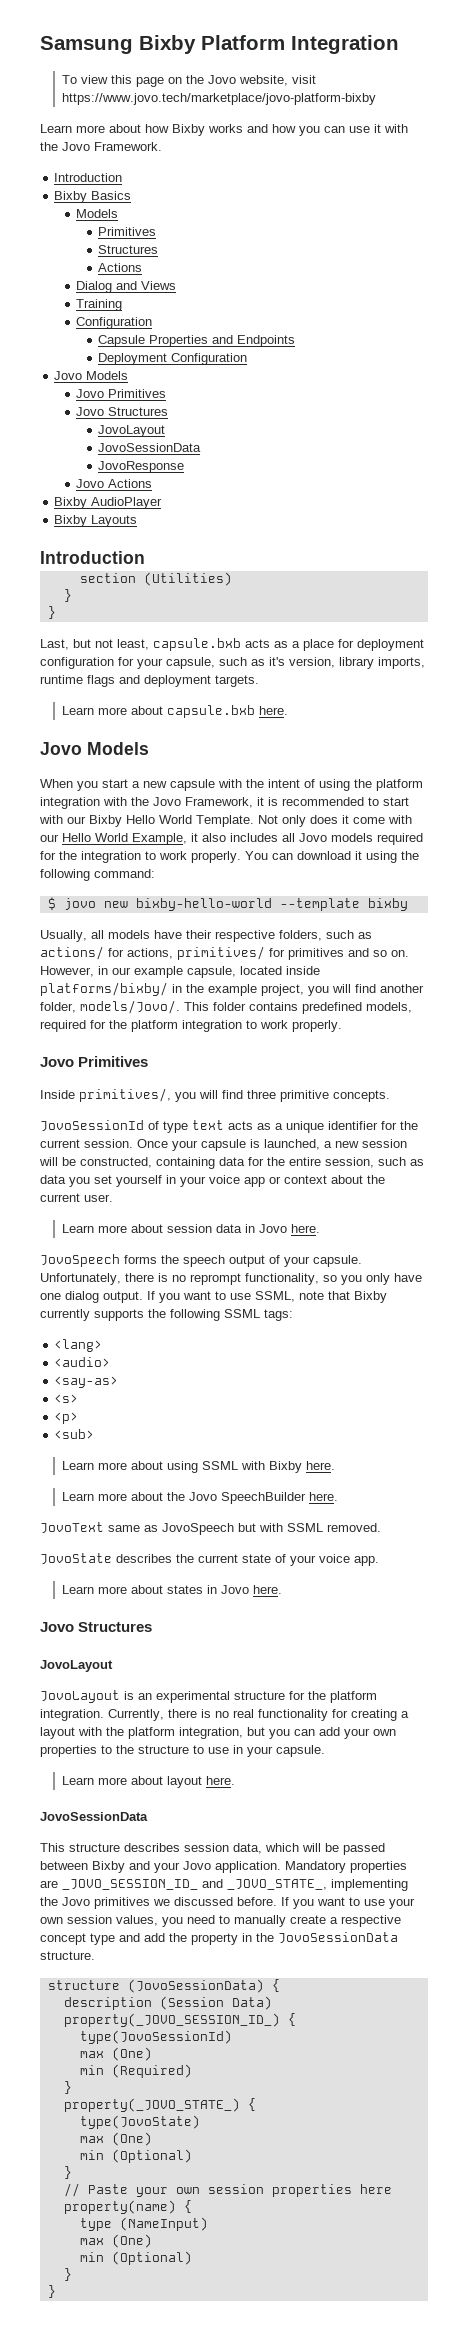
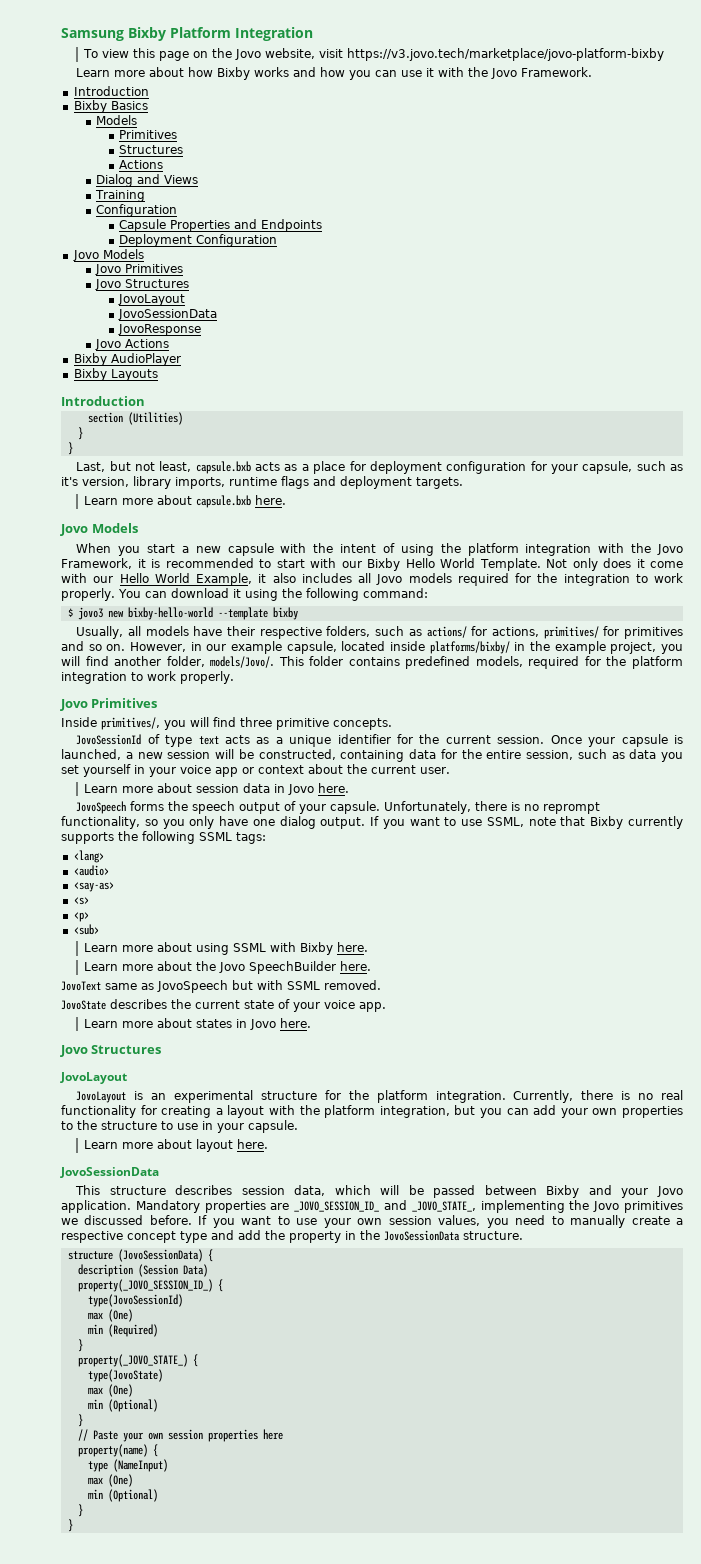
[62,93,377,105] https://www.jovo.tech/marketplace/jovo-platform-bixby -> [346,48,664,61] https://v3.jovo.tech/marketplace/jovo-platform-bixby
[63,898,96,910] jovo -> [77,607,103,620] jovo3

